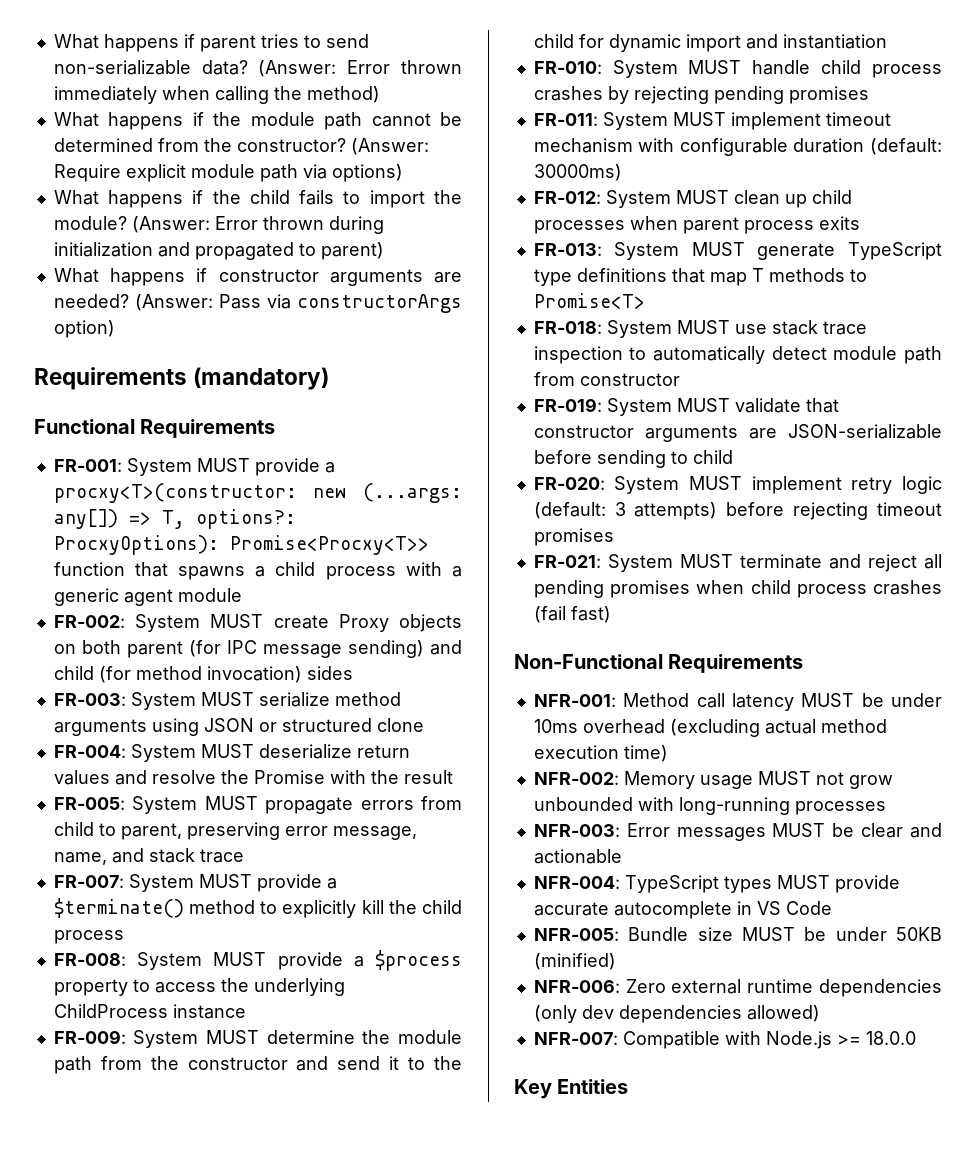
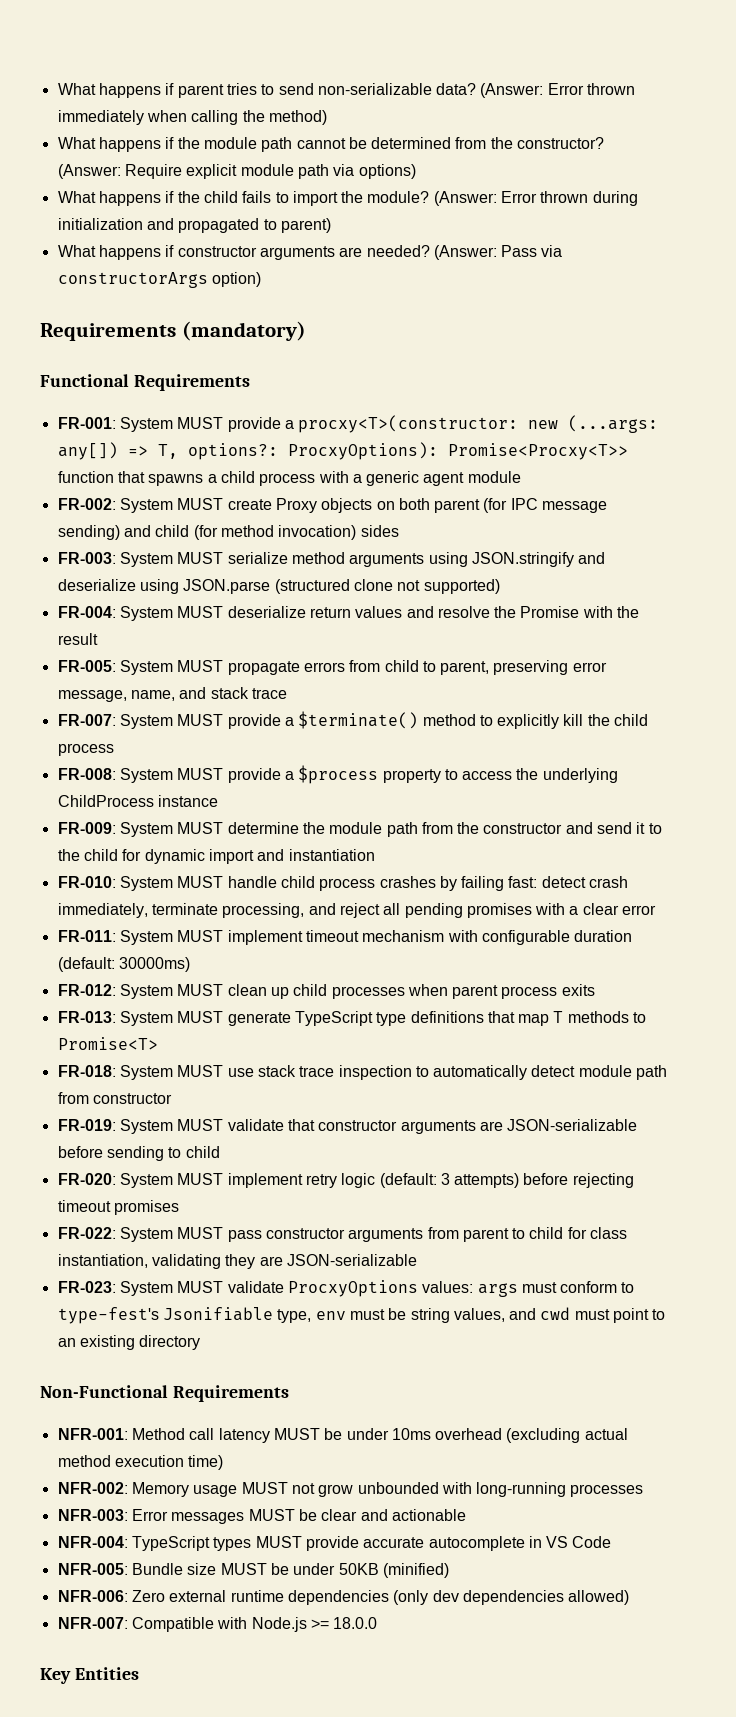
[203,718,372,732] JSON or structured -> [471,552,606,567] [57,579,350,594] JSON.stringify and deserialize using JSON.parse (structured
(424, 725) none -> [397,579,500,594] not supported)
[633,86,869,104] rejecting pending promises -> [461,876,629,891] [57,903,657,918] failing fast: detect crash immediately, terminate processing, and reject all pending promises with a clear error
[533,554,942,572] [533,580,942,598] [533,606,611,623] FR-021: System MUST terminate and reject all pending promises when child process crashes (fail fast) -> [57,1227,628,1242] [57,1254,417,1269] [57,1280,635,1297] [57,1307,666,1324] [57,1335,201,1350] FR-022: System MUST pass constructor arguments from parent to child for class instantiation, validating they are JSON-serializable // FR-023: System MUST validate ProcxyOptions values: args must conform to type-fest's Jsonifiable type, env must be string values, and cwd must point to an existing directory

